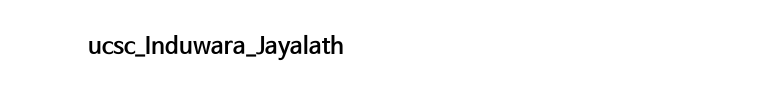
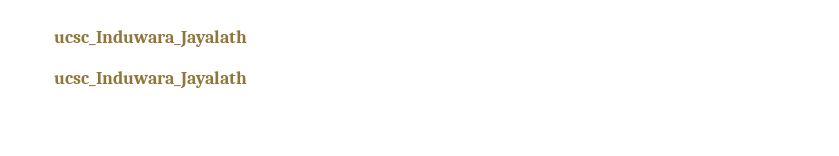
[88,34,344,61] ucsc_Induwara_Jayalath -> [54,30,247,48] [54,71,247,89] ucsc_Induwara_Jayalath // ucsc_Induwara_Jayalath

